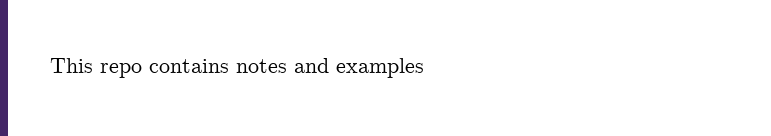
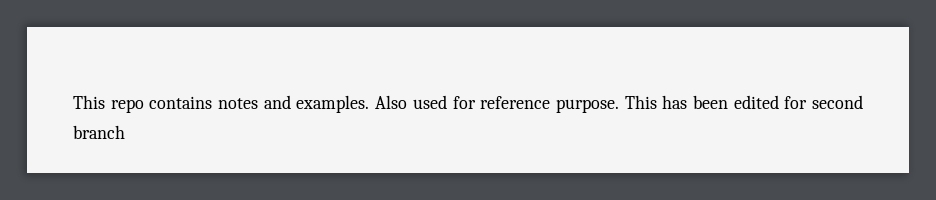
[336,58,424,78] examples -> [296,95,863,113] [73,125,125,139] examples. Also used for reference purpose. This has been edited for second branch

